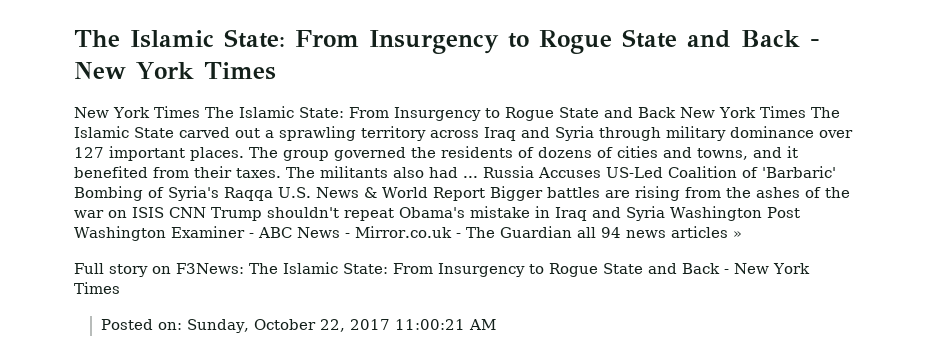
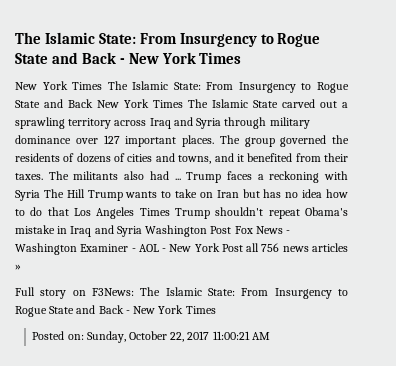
[483,166,836,178] [74,186,850,201] [74,207,206,218] Russia Accuses US-Led Coalition of 'Barbaric' Bombing of Syria's Raqqa U.S. News & World Report Bigger battles are rising from the ashes of the war on ISIS CNN -> [186,171,348,183] [15,189,348,201] [15,207,170,219] Trump faces a reckoning with Syria The Hill Trump wants to take on Iran but has no idea how to do that Los Angeles Times
[74,226,621,241] Washington Examiner - ABC News - Mirror.co.uk - The Guardian all 94 -> [234,226,291,234] [15,243,280,255] Fox News - Washington Examiner - AOL - New York Post all 756

